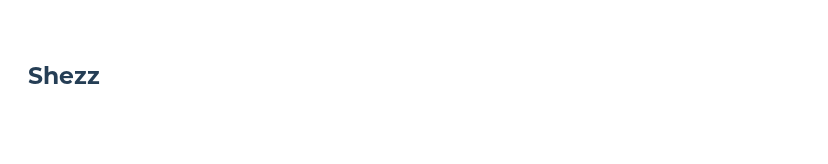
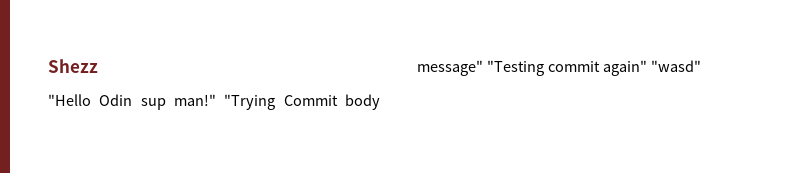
(100, 75) none -> [48,94,380,110] [417,60,701,76] // "Hello Odin sup man!" "Trying Commit body message" "Testing commit again" "wasd"

